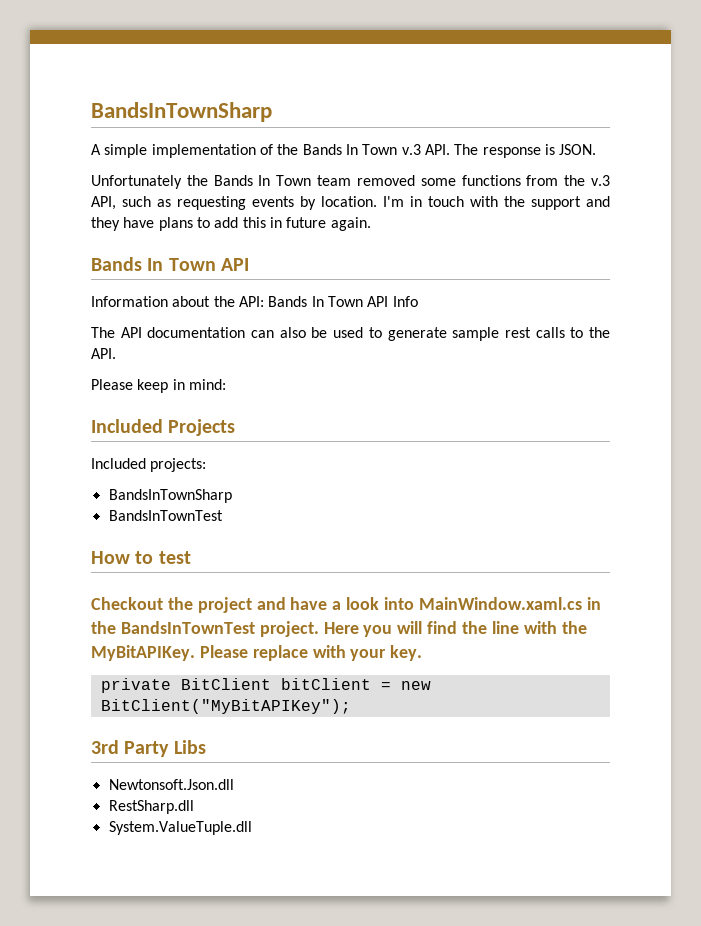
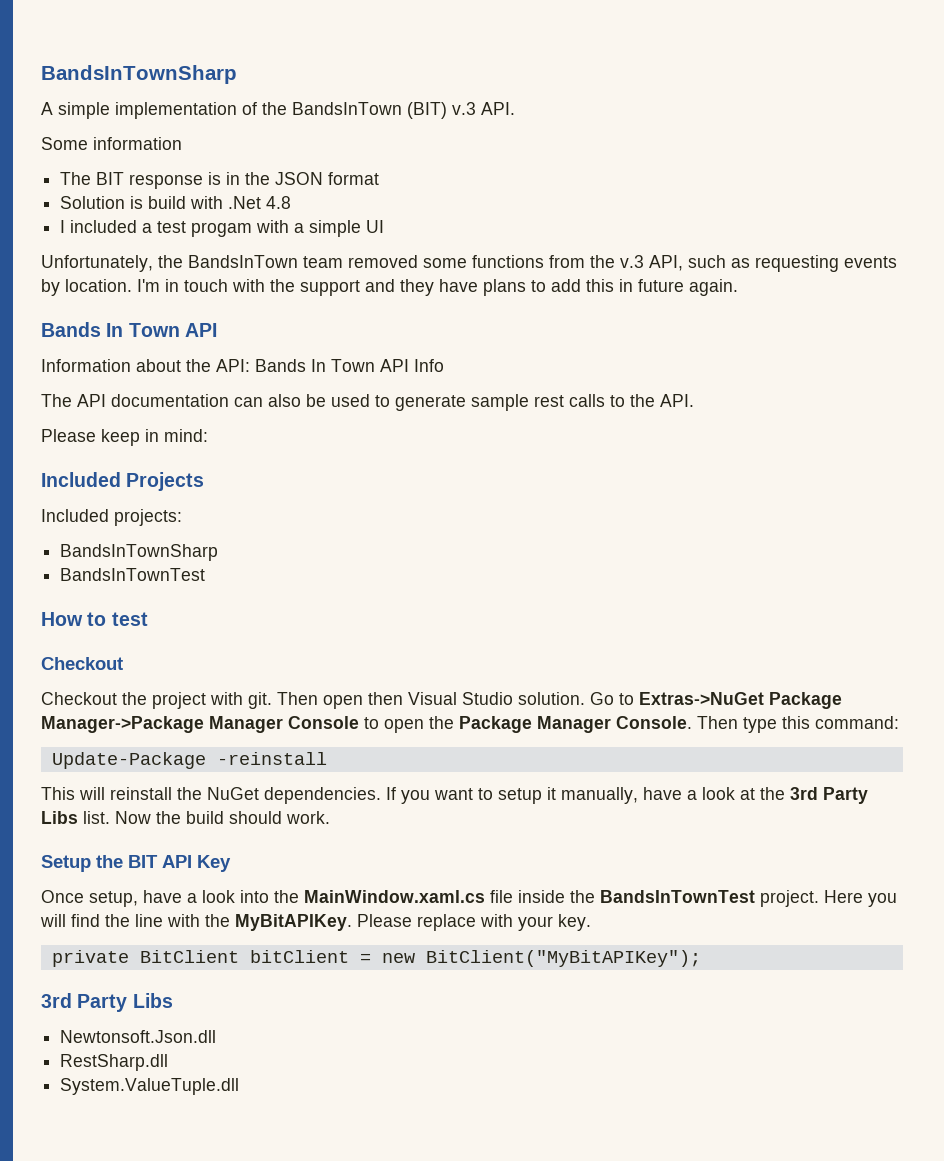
[302,144,398,155] Bands In Town -> [292,102,447,119] BandsInTown (BIT)
[454,144,597,158] [91,175,312,189] The response is JSON. // Unfortunately the Bands In Town -> [41,137,182,150] [60,172,380,189] [60,196,292,209] [60,220,385,237] [41,255,298,272] // Some information // The BIT response is in the JSON format // Solution is build with .Net 4.8 // I included a test progam with a simple UI // Unfortunately, the BandsInTown
(163, 603) none -> [41,692,117,705] // Checkout
[256,597,601,610] and have a look into MainWindow.xaml.cs in -> [210,692,842,709] [41,716,899,733] [51,752,327,769] [41,787,868,804] [41,811,330,824] [41,855,231,872] [41,890,565,907] with git. Then open then Visual Studio solution. Go to Extras->NuGet Package Manager->Package Manager Console to open the Package Manager Console. Then type this command: // Update-Package -reinstall // This will reinstall the NuGet dependencies. If you want to setup it manually, have a look at the 3rd Party Libs list. Now the build should work. // Setup the BIT API Key // Once setup, have a look into the MainWindow.xaml.cs file inside

